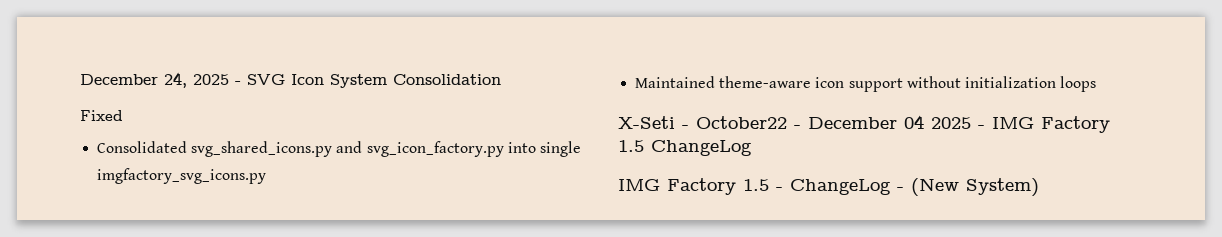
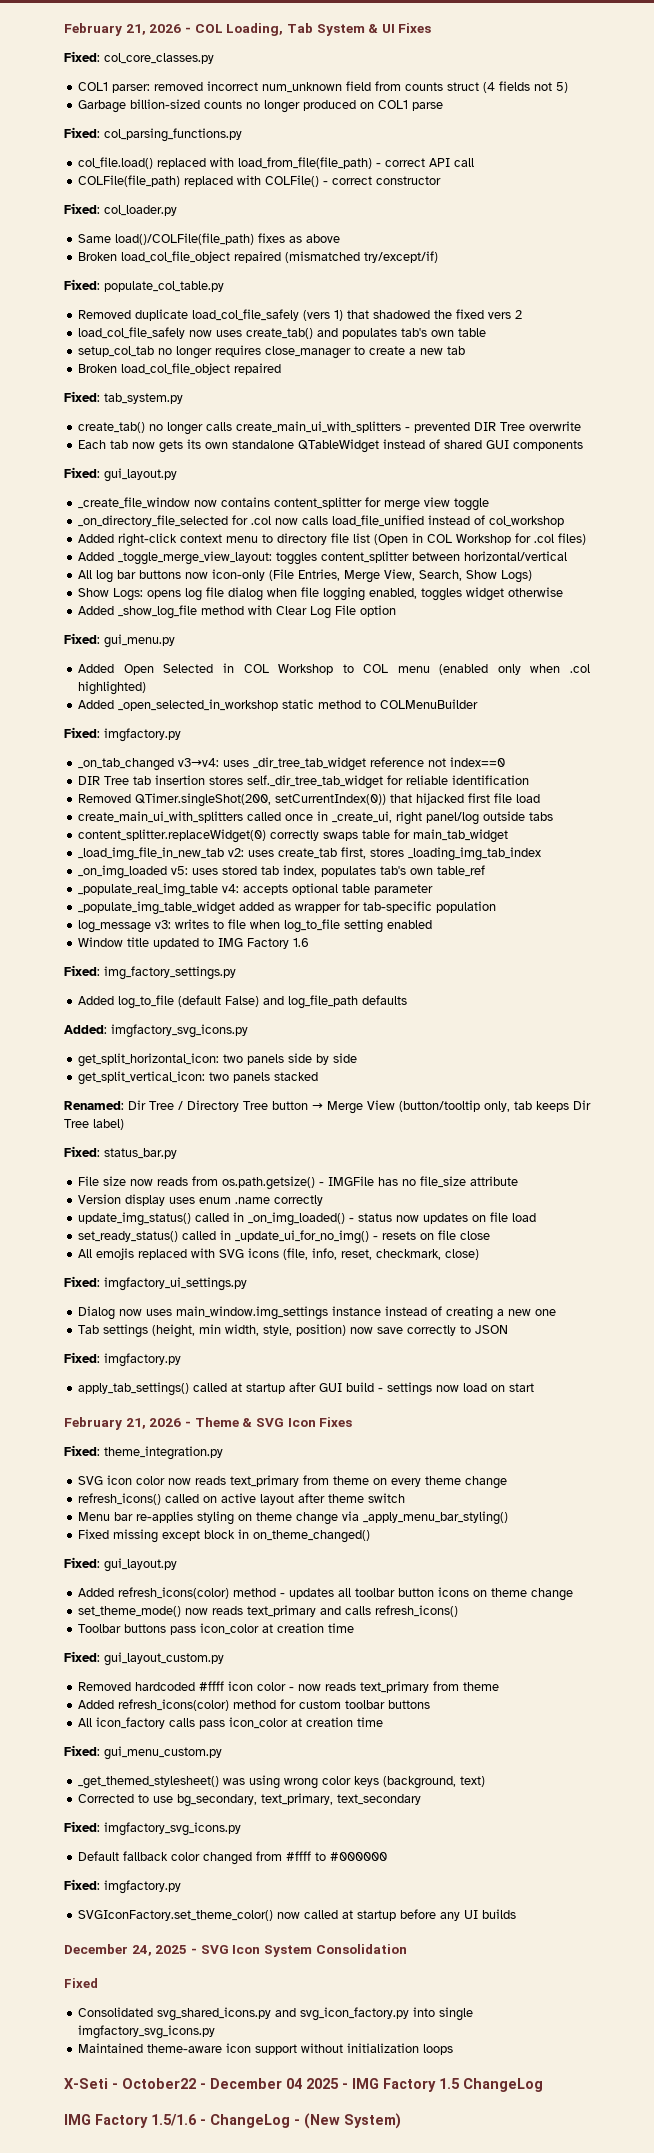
(80, 79) none -> [64,23,432,36] [64,51,214,64] [78,81,569,93] [78,99,444,113] [64,127,242,142] [78,157,475,169] [78,175,442,187] [64,203,177,216] [78,233,341,245] [78,251,439,263] [64,279,224,292] [78,309,523,321] [78,327,487,339] [78,345,466,359] [78,363,282,375] [64,391,183,404] [78,421,582,435] [78,439,584,453] [64,467,177,482] [78,497,490,511] [78,515,565,527] [78,533,587,547] [78,551,568,565] [78,569,533,583] [78,587,564,601] [78,605,397,619] [64,633,175,648] [78,663,590,675] [78,681,147,695] [78,699,479,711] [64,727,181,742] [78,757,506,771] [78,775,530,789] [78,793,541,807] [78,811,554,825] [78,829,509,843] [78,847,542,861] [78,865,486,879] [78,883,434,897] [78,901,497,915] [78,919,433,933] [78,937,310,949] [64,965,236,980] [78,995,408,1009] [64,1024,248,1038] [78,1053,358,1067] [78,1071,319,1085] [64,1100,591,1114] [64,1119,124,1130] [64,1146,177,1159] [78,1176,519,1190] [78,1194,324,1206] [78,1212,537,1226] [78,1230,491,1244] [78,1248,480,1260] [64,1276,247,1291] [78,1306,557,1320] [78,1324,509,1338] [64,1352,181,1367] [78,1382,535,1396] [64,1417,353,1430] [64,1445,223,1460] [78,1475,508,1489] [78,1493,406,1505] [78,1511,509,1525] [78,1529,371,1543] [64,1557,177,1572] [78,1587,574,1601] [78,1605,459,1617] [78,1623,355,1635] [64,1651,224,1666] [78,1681,500,1693] [78,1699,431,1711] [78,1717,384,1729] [64,1745,222,1760] [78,1775,486,1789] [78,1793,422,1807] [64,1821,241,1836] [78,1851,388,1865] [64,1879,181,1894] [78,1909,517,1921] February 21, 2026 - COL Loading, Tab System & UI Fixes // Fixed: col_core_classes.py // COL1 parser: removed incorrect num_unknown field from counts struct (4 fields not 5) // Garbage billion-sized counts no longer produced on COL1 parse // Fixed: col_parsing_functions.py // col_file.load() replaced with load_from_file(file_path) - correct API call // COLFile(file_path) replaced with COLFile() - correct constructor // Fixed: col_loader.py // Same load()/COLFile(file_path) fixes as above // Broken load_col_file_object repaired (mismatched try/except/if) // Fixed: populate_col_table.py // Removed duplicate load_col_file_safely (vers 1) that shadowed the fixed vers 2 // load_col_file_safely now uses create_tab() and populates tab's own table // setup_col_tab no longer requires close_manager to create a new tab // Broken load_col_file_object repaired // Fixed: tab_system.py // create_tab() no longer calls create_main_ui_with_splitters - prevented DIR Tree overwrite // Each tab now gets its own standalone QTableWidget instead of shared GUI components // Fixed: gui_layout.py // _create_file_window now contains content_splitter for merge view toggle // _on_directory_file_selected for .col now calls load_file_unified instead of col_workshop // Added right-click context menu to directory file list (Open in COL Workshop for .col files) // Added _toggle_merge_view_layout: toggles content_splitter between horizontal/vertical // All log bar buttons now icon-only (File Entries, Merge View, Search, Show Logs) // Show Logs: opens log file dialog when file logging enabled, toggles widget otherwise // Added _show_log_file method with Clear Log File option // Fixed: gui_menu.py // Added Open Selected in COL Workshop to COL menu (enabled only when .col highlighted) // Added _open_selected_in_workshop static method to COLMenuBuilder // Fixed: imgfactory.py // _on_tab_changed v3→v4: uses _dir_tree_tab_widget reference not index==0 // DIR Tree tab insertion stores self._dir_tree_tab_widget for reliable identification // Removed QTimer.singleShot(200, setCurrentIndex(0)) that hijacked first file load // create_main_ui_with_splitters called once in _create_ui, right panel/log outside tabs // content_splitter.replaceWidget(0) correctly swaps table for main_tab_widget // _load_img_file_in_new_tab v2: uses create_tab first, stores _loading_img_tab_index // _on_img_loaded v5: uses stored tab index, populates tab's own table_ref // _populate_real_img_table v4: accepts optional table parameter // _populate_img_table_widget added as wrapper for tab-specific population // log_message v3: writes to file when log_to_file setting enabled // Window title updated to IMG Factory 1.6 // Fixed: img_factory_settings.py // Added log_to_file (default False) and log_file_path defaults // Added: imgfactory_svg_icons.py // get_split_horizontal_icon: two panels side by side // get_split_vertical_icon: two panels stacked // Renamed: Dir Tree / Directory Tree button → Merge View (button/tooltip only, tab keeps Dir Tree label) // Fixed: status_bar.py // File size now reads from os.path.getsize() - IMGFile has no file_size attribute // Version display uses enum .name correctly // update_img_status() called in _on_img_loaded() - status now updates on file load // set_ready_status() called in _update_ui_for_no_img() - resets on file close // All emojis replaced with SVG icons (file, info, reset, checkmark, close) // Fixed: imgfactory_ui_settings.py // Dialog now uses main_window.img_settings instance instead of creating a new one // Tab settings (height, min width, style, position) now save correctly to JSON // Fixed: imgfactory.py // apply_tab_settings() called at startup after GUI build - settings now load on start // February 21, 2026 - Theme & SVG Icon Fixes // Fixed: theme_integration.py // SVG icon color now reads text_primary from theme on every theme change // refresh_icons() called on active layout after theme switch // Menu bar re-applies styling on theme change via _apply_menu_bar_styling() // Fixed missing except block in on_theme_changed() // Fixed: gui_layout.py // Added refresh_icons(color) method - updates all toolbar button icons on theme change // set_theme_mode() now reads text_primary and calls refresh_icons() // Toolbar buttons pass icon_color at creation time // Fixed: gui_layout_custom.py // Removed hardcoded #ffff icon color - now reads text_primary from theme // Added refresh_icons(color) method for custom toolbar buttons // All icon_factory calls pass icon_color at creation time // Fixed: gui_menu_custom.py // _get_themed_stylesheet() was using wrong color keys (background, text) // Corrected to use bg_secondary, text_primary, text_secondary // Fixed: imgfactory_svg_icons.py // Default fallback color changed from #ffff to #000000 // Fixed: imgfactory.py // SVGIconFactory.set_theme_color() now called at startup before any UI builds //
[743,179,769,191] 1.5 -> [151,2114,197,2126] 1.5/1.6

